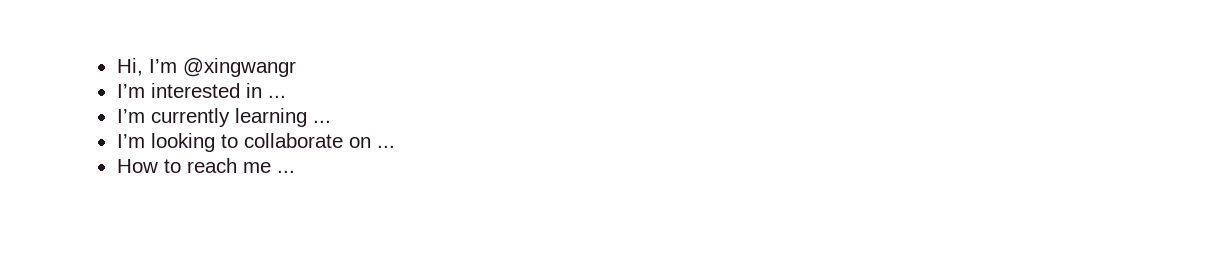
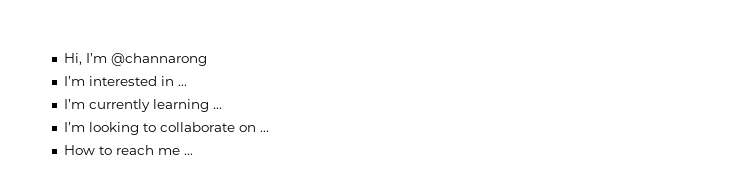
[182,58,296,77] @xingwangr -> [110,53,207,66] @channarong

